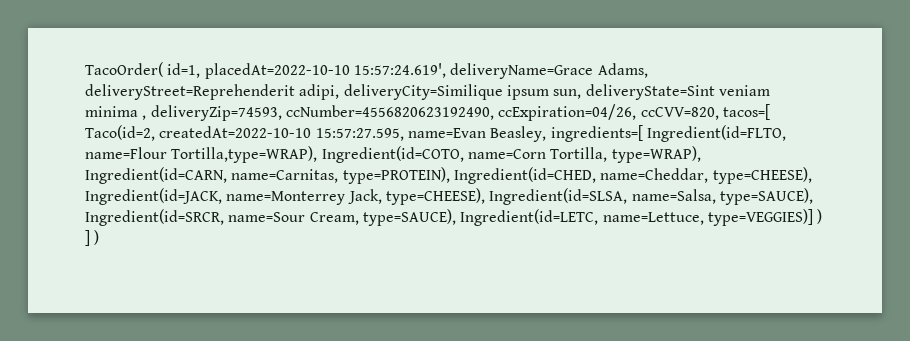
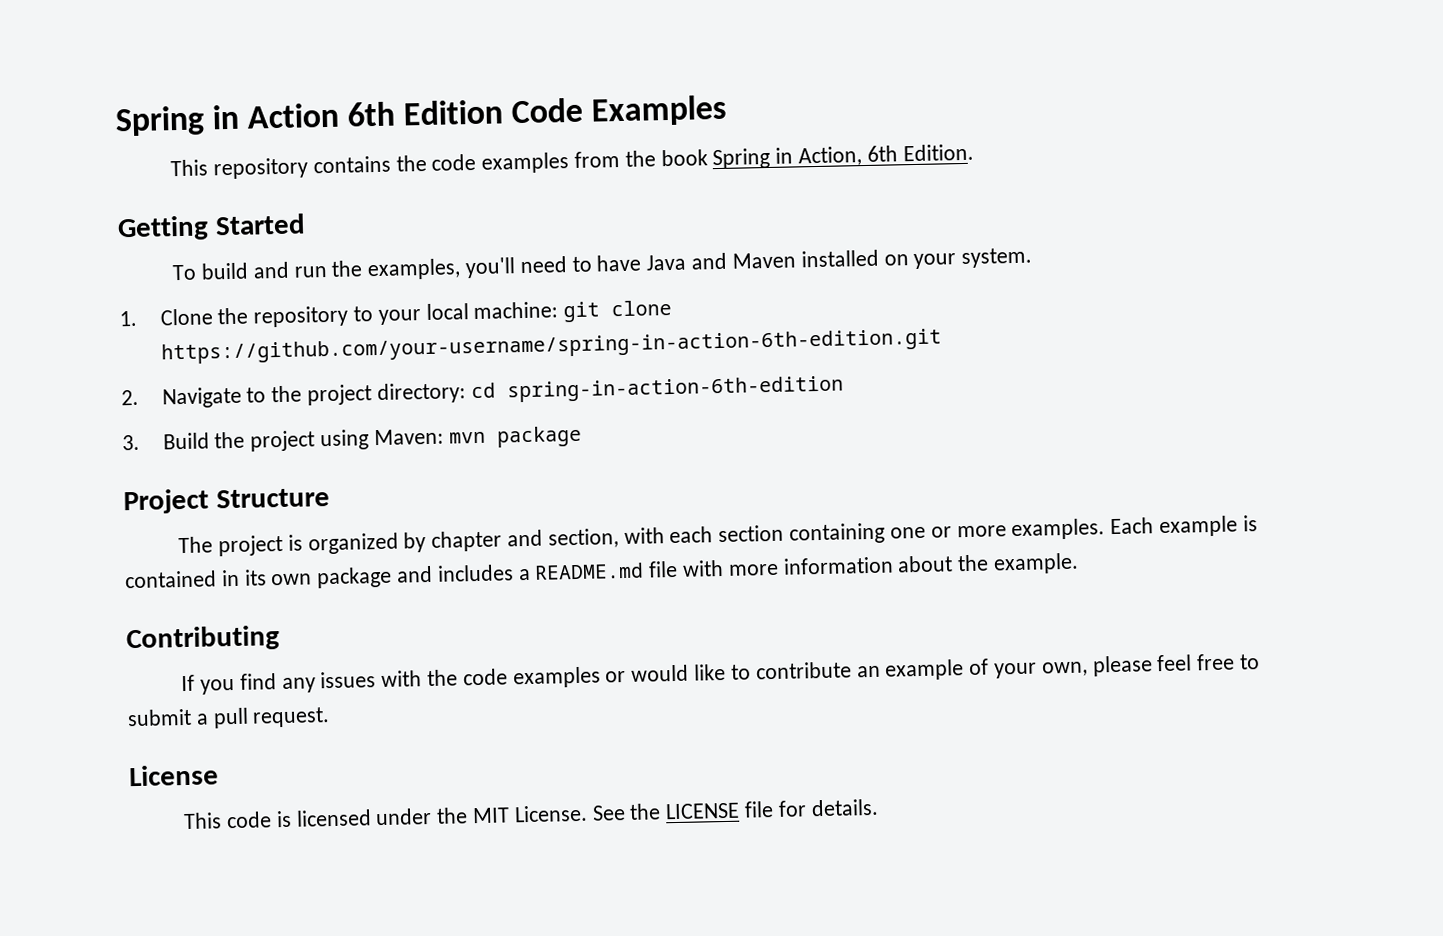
[85,62,648,79] [85,84,770,100] [85,104,770,121] [85,125,786,142] [85,146,701,163] [85,167,812,184] [85,188,813,205] [85,209,823,226] [85,230,100,246] TacoOrder( id=1, placedAt=2022-10-10 15:57:24.619', deliveryName=Grace Adams, deliveryStreet=Reprehenderit adipi, deliveryCity=Similique ipsum sun, deliveryState=Sint veniam minima , deliveryZip=74593, ccNumber=4556820623192490, ccExpiration=04/26, ccCVV=820, tacos=[ Taco(id=2, createdAt=2022-10-10 15:57:27.595, name=Evan Beasley, ingredients=[ Ingredient(id=FLTO, name=Flour Tortilla,type=WRAP), Ingredient(id=COTO, name=Corn Tortilla, type=WRAP), Ingredient(id=CARN, name=Carnitas, type=PROTEIN), Ingredient(id=CHED, name=Cheddar, type=CHEESE), Ingredient(id=JACK, name=Monterrey Jack, type=CHEESE), Ingredient(id=SLSA, name=Salsa, type=SAUCE), Ingredient(id=SRCR, name=Sour Cream, type=SAUCE), Ingredient(id=LETC, name=Lettuce, type=VEGGIES)] ) ] ) -> [115,94,728,137] [170,143,974,180] [117,213,306,242] [172,247,1033,281] [119,299,673,328] [160,328,942,365] [121,375,844,409] [122,425,582,452] [123,488,330,515] [178,515,1258,557] [125,552,1080,589] [126,625,280,653] [181,653,1260,695] [127,707,331,729] [128,764,219,787] [183,798,879,830] Spring in Action 6th Edition Code Examples // This repository contains the code examples from the book Spring in Action, 6th Edition. // Getting Started // To build and run the examples, you'll need to have Java and Maven installed on your system. // 1. Clone the repository to your local machine: git clone https://github.com/your-username/spring-in-action-6th-edition.git // 2. Navigate to the project directory: cd spring-in-action-6th-edition // 3. Build the project using Maven: mvn package // Project Structure // The project is organized by chapter and section, with each section containing one or more examples. Each example is contained in its own package and includes a README.md file with more information about the example. // Contributing // If you find any issues with the code examples or would like to contribute an example of your own, please feel free to submit a pull request. // License // This code is licensed under the MIT License. See the LICENSE file for details.

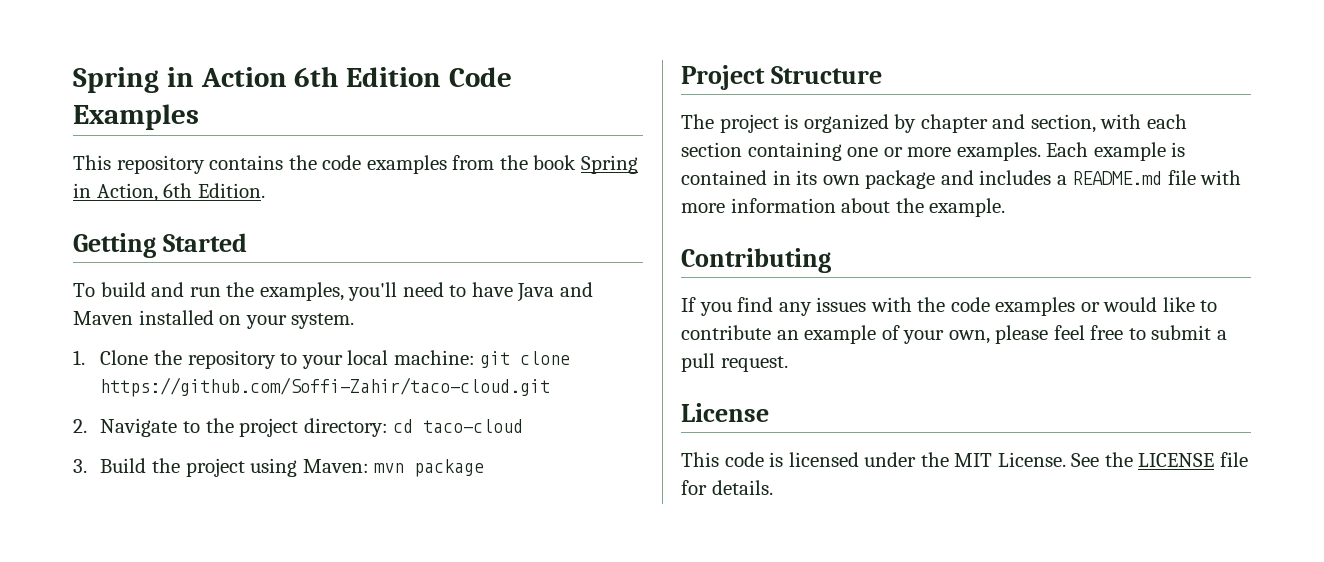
[160,328,942,365] https://github.com/your-username/spring-in-action-6th-edition.git -> [100,377,551,397] https://github.com/Soffi-Zahir/taco-cloud.git
[506,375,844,403] spring-in-action-6th-edition -> [423,419,524,433] taco-cloud

